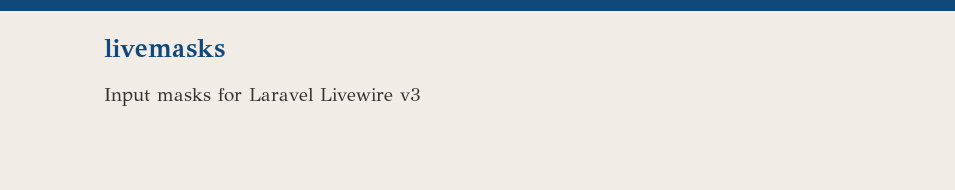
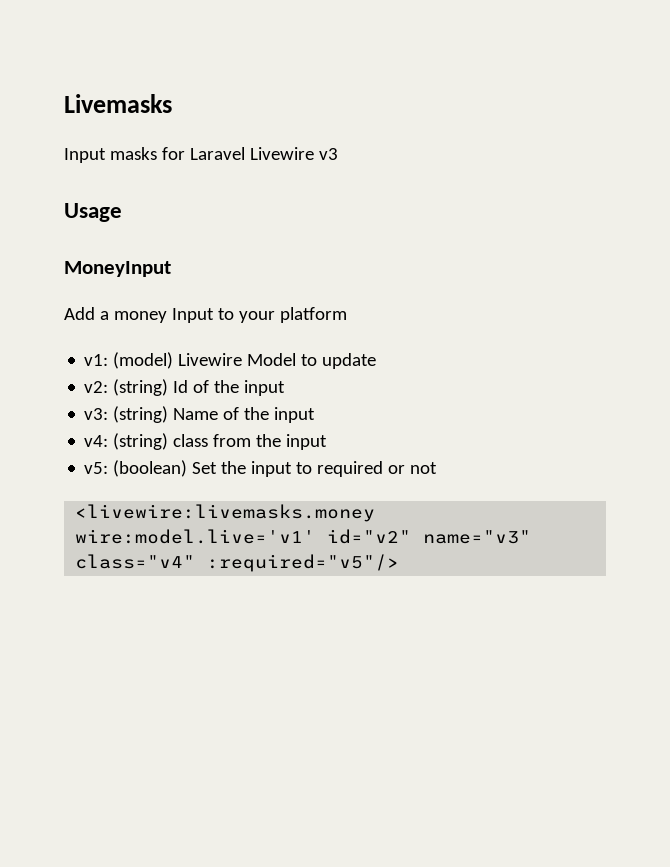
[104,39,225,58] livemasks -> [64,94,172,113] Livemasks
(421, 94) none -> [64,203,122,222] [64,261,171,277] [64,307,347,323] [84,352,377,369] [84,379,286,396] [84,406,316,423] [84,433,328,450] [84,460,438,477] [75,504,376,522] [75,529,532,544] [75,554,400,572] // Usage // MoneyInput // Add a money Input to your platform // v1: (model) Livewire Model to update // v2: (string) Id of the input // v3: (string) Name of the input // v4: (string) class from the input // v5: (boolean) Set the input to required or not // <livewire:livemasks.money wire:model.live='v1' id="v2" name="v3" class="v4" :required="v5"/>

